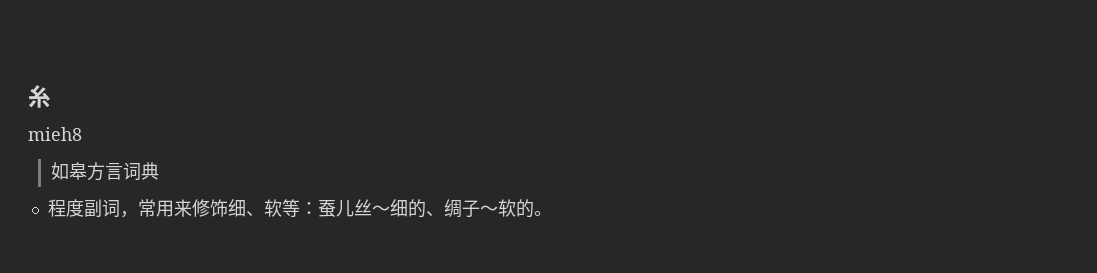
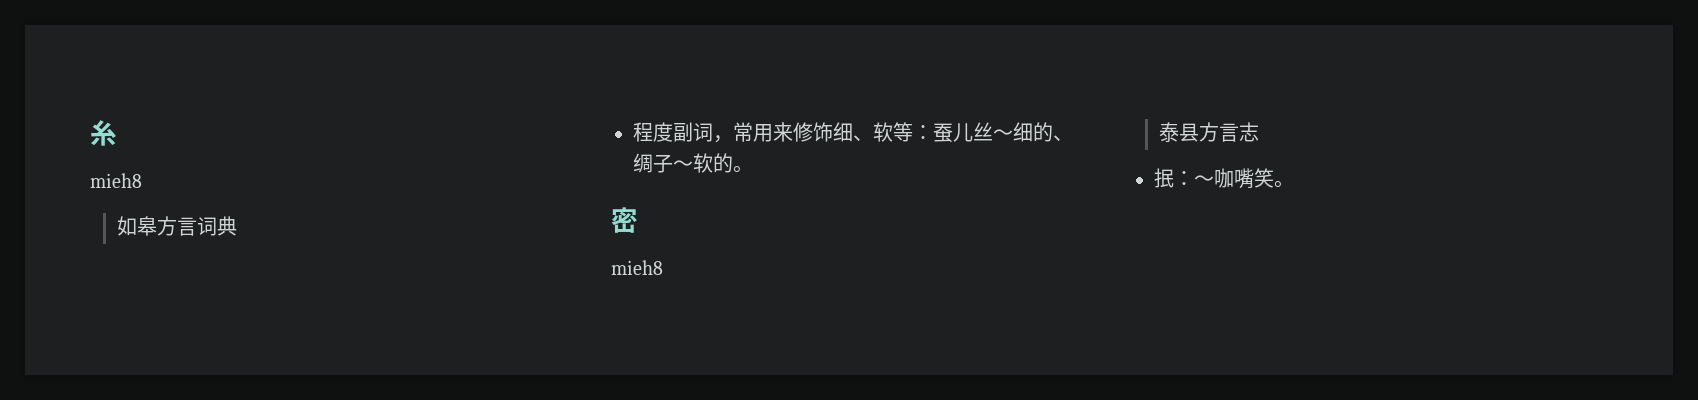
(552, 213) none -> [611,207,638,233] [611,260,663,275] [1159,122,1260,142] [1154,168,1294,189] // 密 // mieh8 // 泰县方言志 // 抿：～咖嘴笑。

